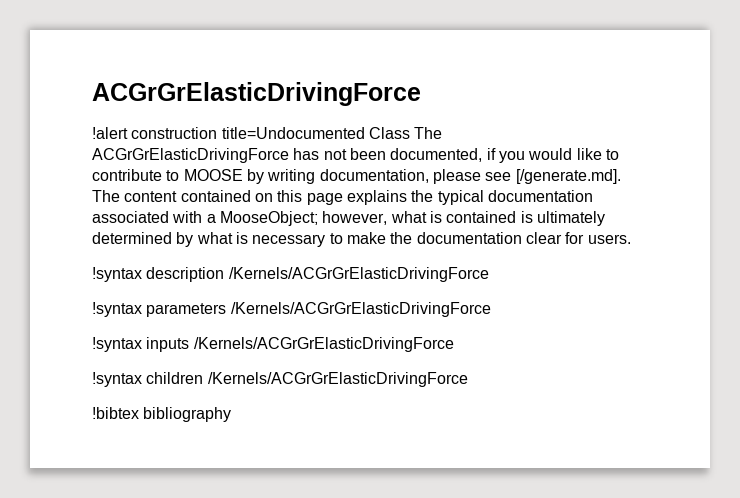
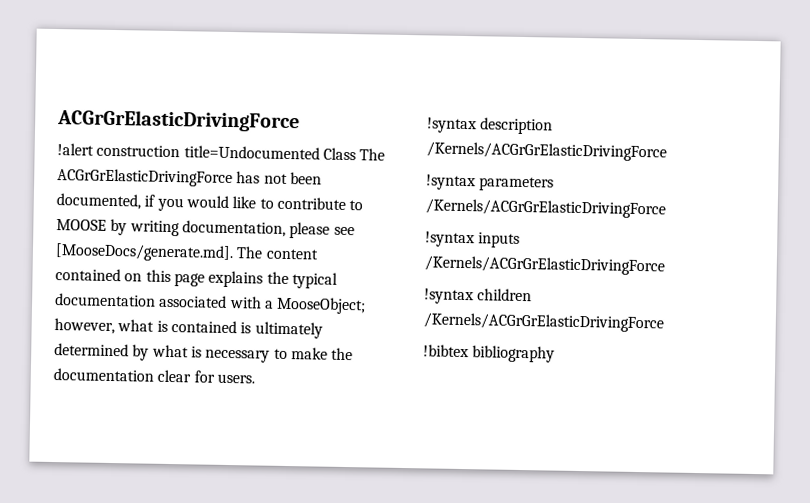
[515,169,621,184] [/generate.md]. -> [55,243,234,263] [MooseDocs/generate.md].

